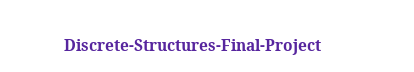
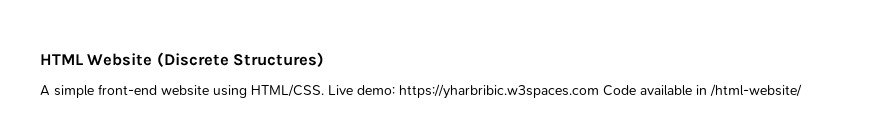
[64,39,321,55] Discrete-Structures-Final-Project -> [40,52,325,67] [40,84,802,99] HTML Website (Discrete Structures) // A simple front-end website using HTML/CSS. Live demo: https://yharbribic.w3spaces.com Code available in /html-website/

